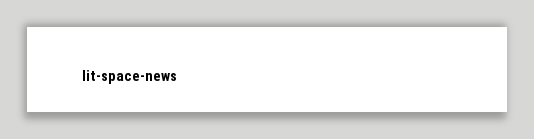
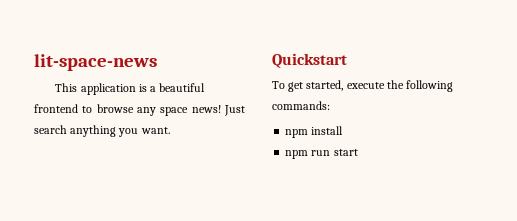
(177, 77) none -> [55,83,206,95] [34,104,245,116] [34,125,170,137] [272,53,347,68] [272,80,454,92] [272,101,330,110] [285,126,344,138] [285,149,358,159] // This application is a beautiful frontend to browse any space news! Just search anything you want. // Quickstart // To get started, execute the following commands: // npm install // npm run start

